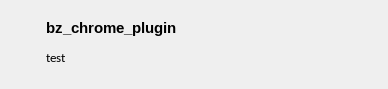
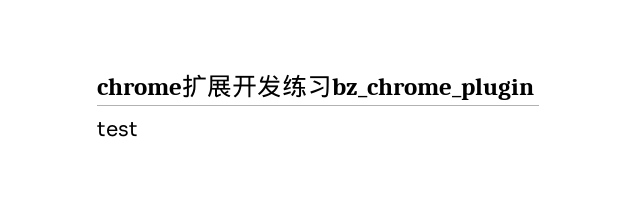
(46, 29) none -> [97,74,332,98] chrome扩展开发练习

